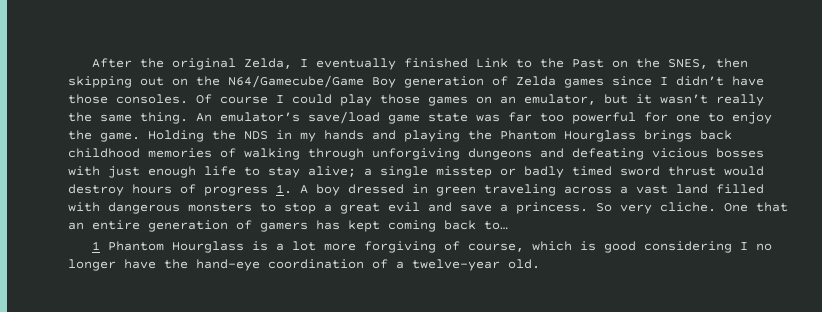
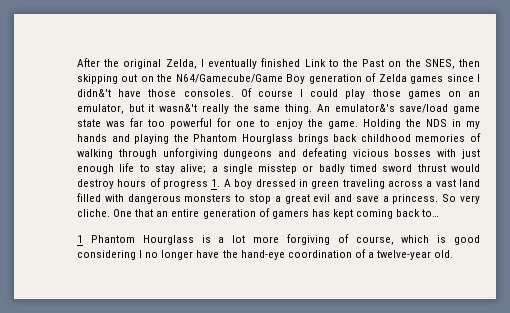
[676,76,724,86] didn’t -> [77,89,111,97] didn&'t
[660,94,708,104] wasn’t -> [159,104,198,112] wasn&'t
[220,112,300,122] emulator’s -> [334,104,395,112] emulator&'s

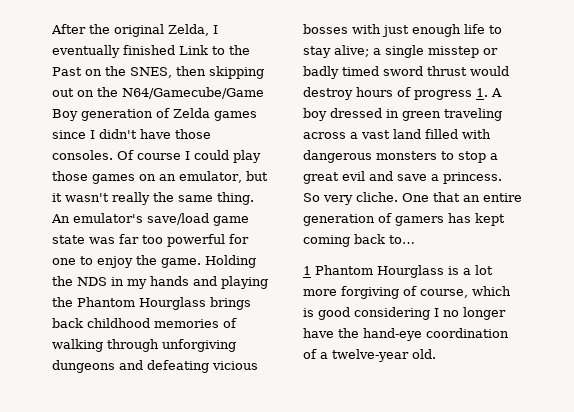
[77,89,111,97] didn&'t -> [99,129,137,139] didn't
[159,104,198,112] wasn&'t -> [65,193,109,202] wasn't
[334,104,395,112] emulator&'s -> [73,213,143,223] emulator's

